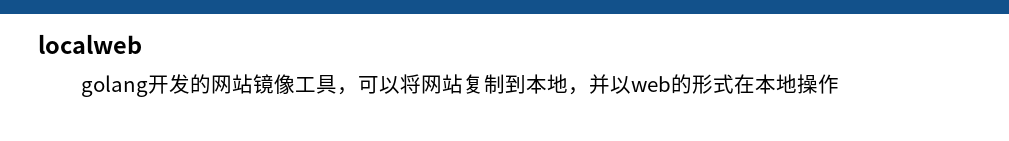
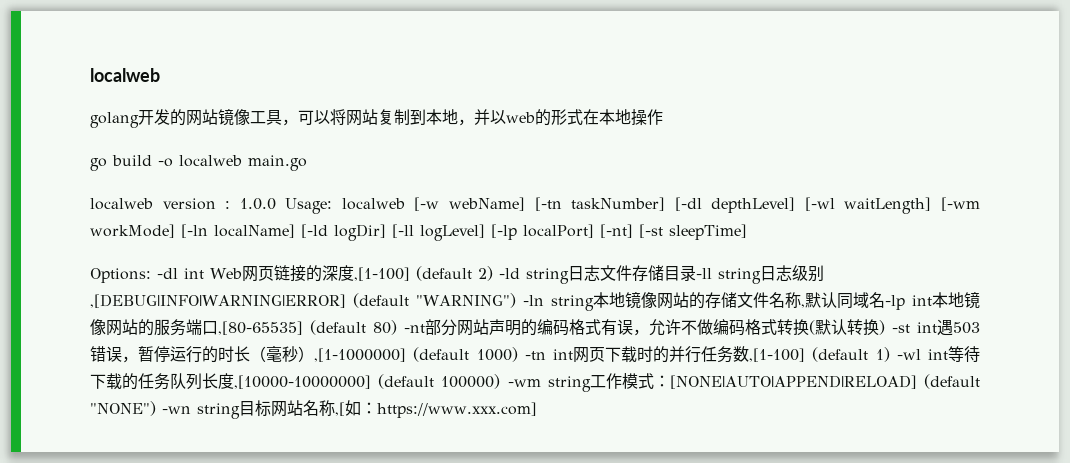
(840, 84) none -> [90,155,307,171] [90,197,980,214] [90,224,747,241] [90,265,824,284] [90,291,981,311] [90,319,980,336] [90,346,980,363] [90,373,980,392] [90,400,537,419] // go build -o localweb main.go // localweb version : 1.0.0 Usage: localweb [-w webName] [-tn taskNumber] [-dl depthLevel] [-wl waitLength] [-wm workMode] [-ln localName] [-ld logDir] [-ll logLevel] [-lp localPort] [-nt] [-st sleepTime] // Options: -dl int Web网页链接的深度,[1-100] (default 2) -ld string日志文件存储目录-ll string日志级别,[DEBUG|INFO|WARNING|ERROR] (default "WARNING") -ln string本地镜像网站的存储文件名称,默认同域名-lp int本地镜像网站的服务端口,[80-65535] (default 80) -nt部分网站声明的编码格式有误，允许不做编码格式转换(默认转换) -st int遇503错误，暂停运行的时长（毫秒）,[1-1000000] (default 1000) -tn int网页下载时的并行任务数,[1-100] (default 1) -wl int等待下载的任务队列长度,[10000-10000000] (default 100000) -wm string工作模式：[NONE|AUTO|APPEND|RELOAD] (default "NONE") -wn string目标网站名称,[如：https://www.xxx.com]

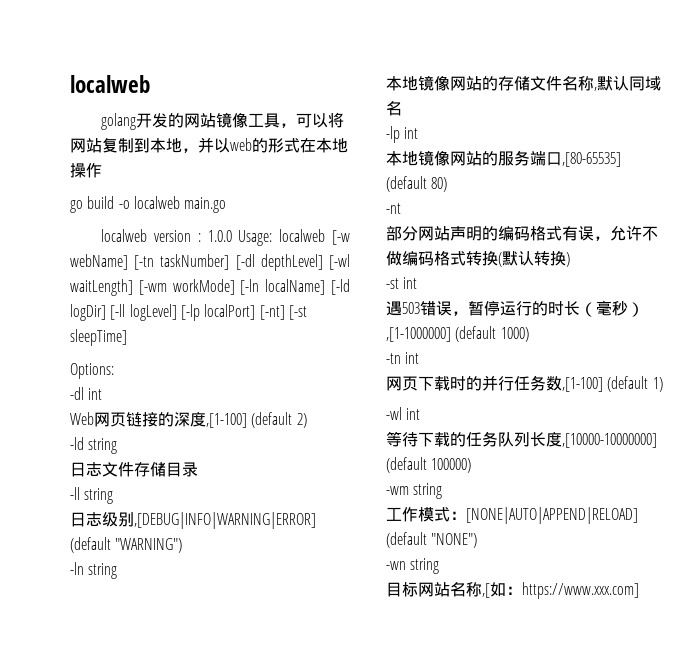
(151, 275) none -> (114, 371) //
(204, 273) none -> (103, 394) //
(493, 273) none -> (307, 420) //
(569, 276) none -> (118, 446) //
(696, 273) none -> (198, 469) //
(761, 276) none -> (114, 496) //
(516, 300) none -> (183, 545) //
(594, 303) none -> (118, 571) //
(885, 300) none -> (402, 108) //
(933, 300) none -> (419, 133) //
(397, 327) none -> (448, 184) //
(425, 328) none -> (401, 208) //
(885, 327) none -> (570, 259) //
(937, 327) none -> (418, 283) //
(518, 354) none -> (529, 334) //
(573, 354) none -> (420, 358) //
(890, 354) none -> (663, 384) //
(948, 354) none -> (421, 414) //
(501, 381) none -> (472, 465) //
(591, 384) none -> (443, 491) //
(156, 408) none -> (478, 540) //
(240, 411) none -> (440, 566) //

